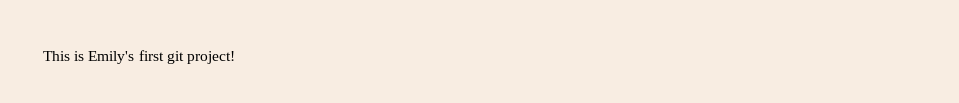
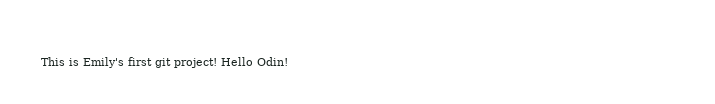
(235, 57) none -> [221,57,288,66] Hello Odin!

